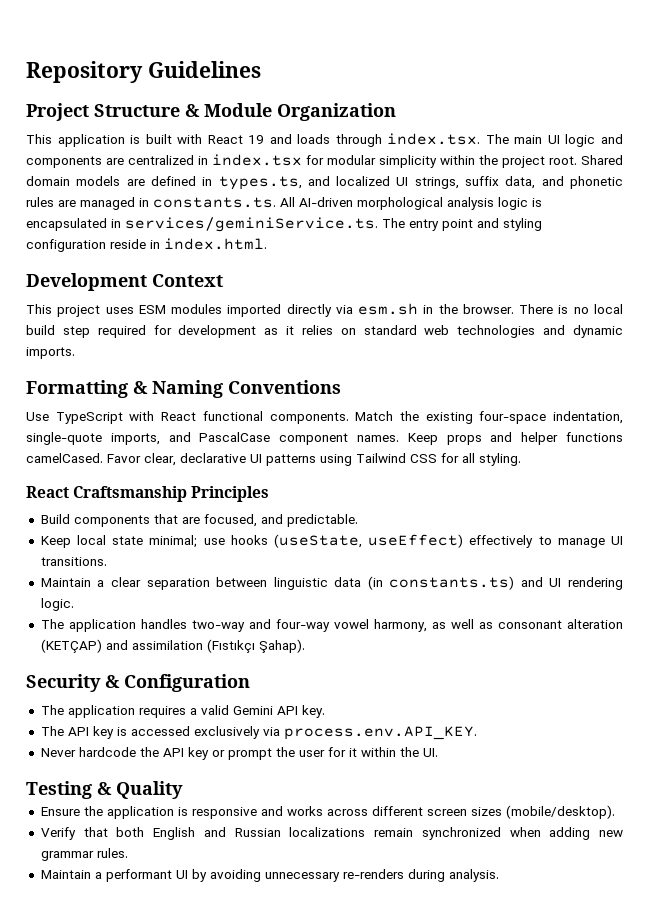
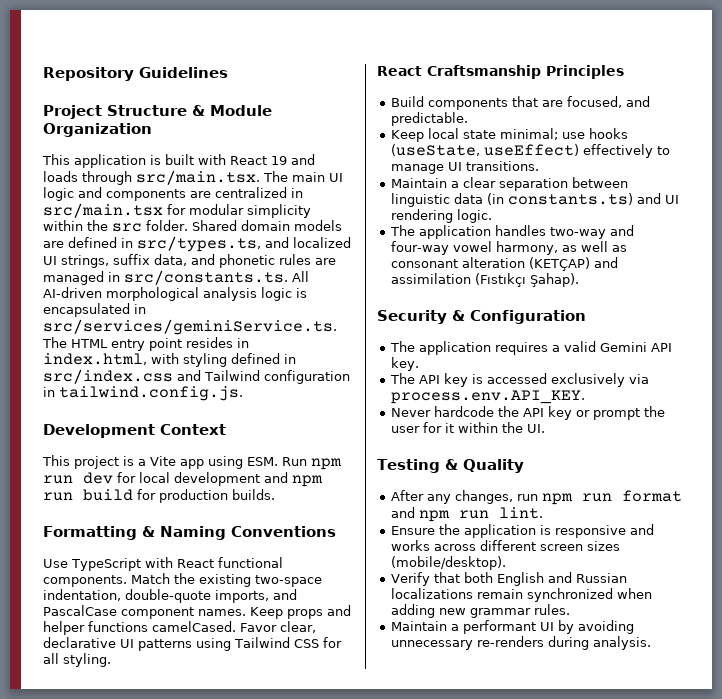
[387,133,481,145] index.tsx. -> [136,170,260,185] src/main.tsx.
[212,154,302,166] index.tsx -> [43,203,163,218] src/main.tsx
[502,156,577,168] project root. -> [112,220,188,232] src folder.
[218,176,302,190] types.ts, -> [137,236,261,252] src/types.ts,
[153,197,276,208] constants.ts. -> [124,270,288,285] src/constants.ts.
[125,217,542,232] [26,238,267,252] [26,273,223,291] [26,303,623,317] [26,325,624,338] [26,347,75,359] services/geminiService.ts. The entry point and styling configuration reside in index.html. // Development Context // This project uses ESM modules imported directly via esm.sh in the browser. There is no local build step required for development as it relies on standard web technologies and dynamic imports. -> [43,319,337,335] [42,337,249,351] [43,353,296,367] [43,369,350,384] [43,386,243,401] [43,424,226,438] [42,455,342,470] [43,472,323,487] [43,489,275,503] src/services/geminiService.ts. The HTML entry point resides in index.html, with styling defined in src/index.css and Tailwind configuration in tailwind.config.js. // Development Context // This project is a Vite app using ESM. Run npm run dev for local development and npm run build for production builds.
[479,411,623,424] [26,432,102,445] four-space indentation, single-quote -> [255,575,322,587] [43,589,211,603] two-space indentation, double-quote
(183, 790) none -> [391,490,683,505] [391,507,544,522] // After any changes, run npm run format and npm run lint.

